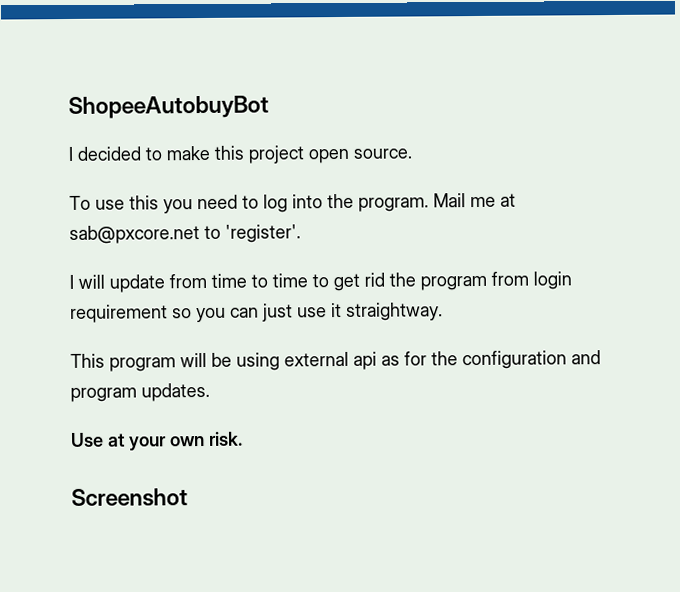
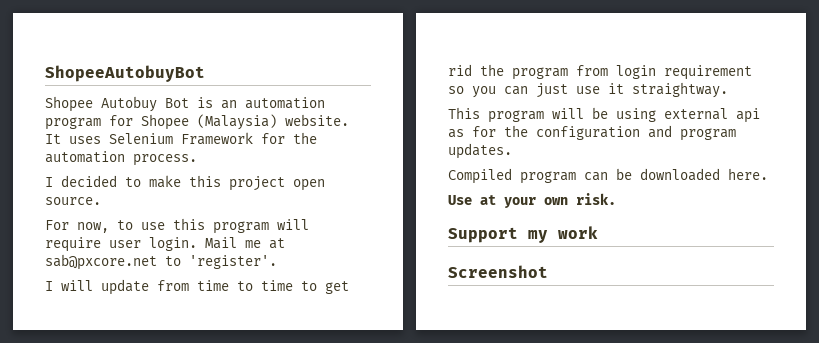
(269, 107) none -> [45,96,325,112] [45,114,349,130] [45,132,317,145] [45,151,197,166] // Shopee Autobuy Bot is an automation program for Shopee (Malaysia) website. It uses Selenium Framework for the automation process.
[69,193,429,214] To use this you need to log into the program. -> [45,218,309,234] [45,237,197,252] For now, to use this program will require user login.
(210, 392) none -> [448,168,768,184] // Compiled program can be downloaded here.
(243, 438) none -> [448,226,598,243] // Support my work

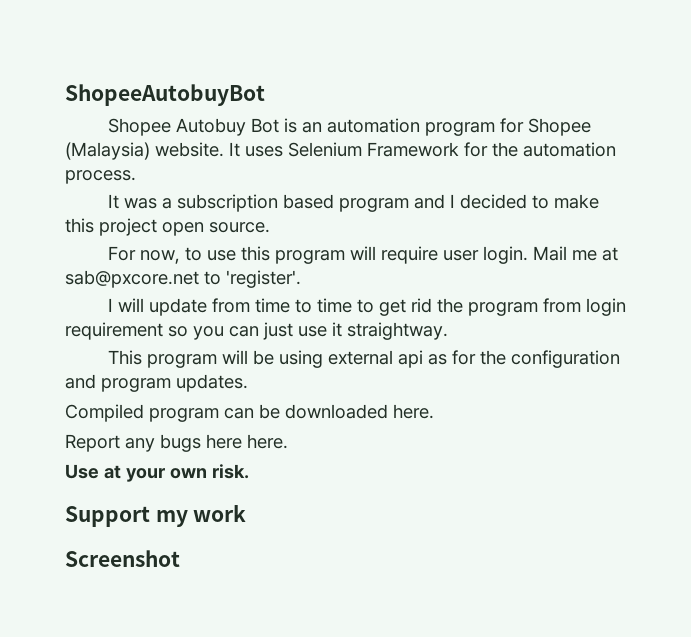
(197, 160) none -> [107,194,445,212] It was a subscription based program and
(768, 174) none -> [65,434,288,452] // Report any bugs here here.

